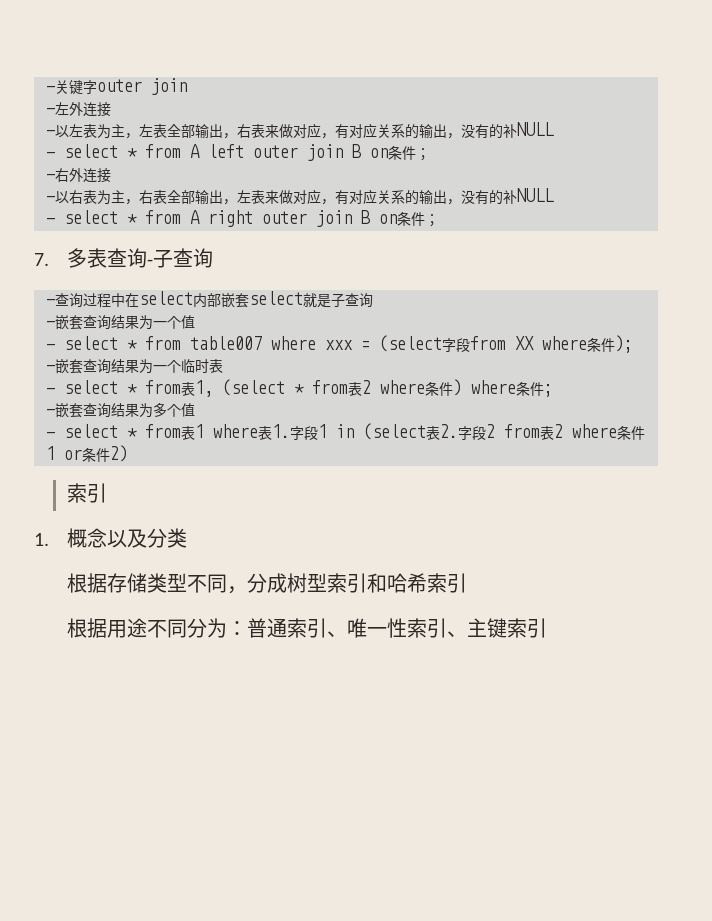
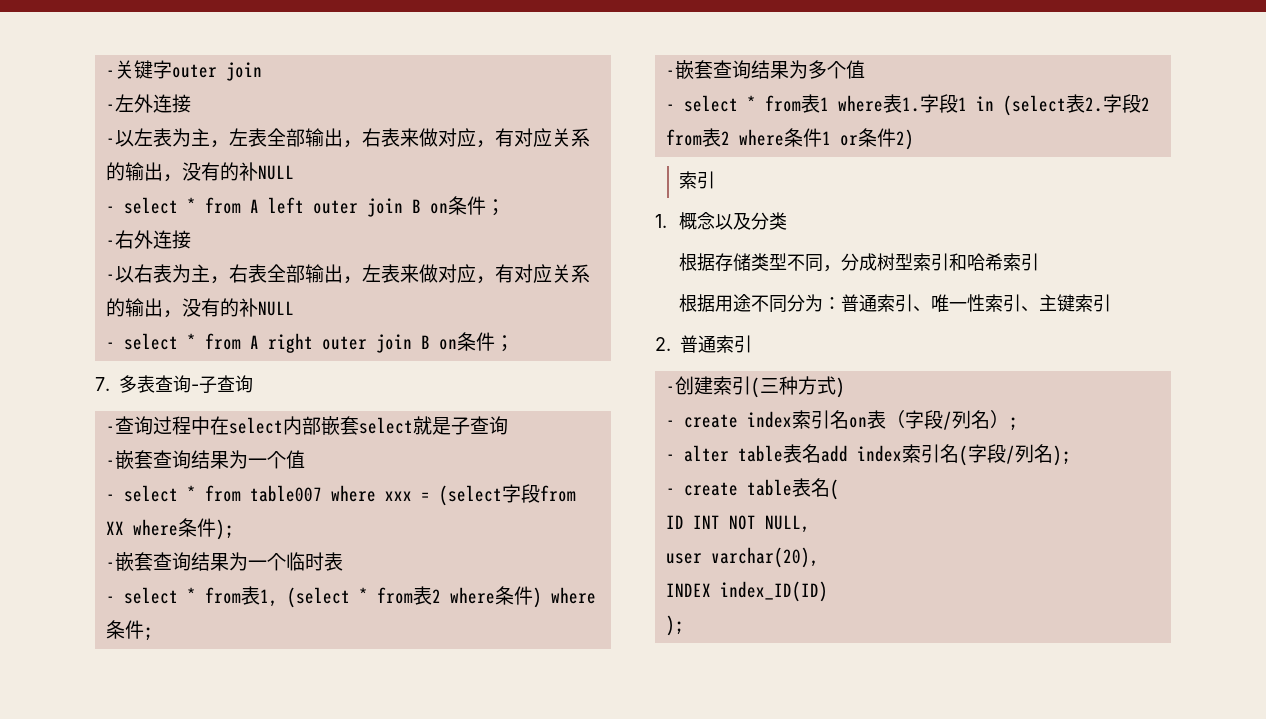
(547, 628) none -> [655,335,752,353] [665,376,845,398] [665,410,1018,431] [665,444,1071,466] [665,478,839,500] [665,515,810,533] [665,547,819,568] [665,581,828,602] [665,615,684,636] // 2.普通索引 // -创建索引(三种方式) // - create index索引名on表（字段/列名）; // - alter table表名add index索引名(字段/列名); // - create table表名( // ID INT NOT NULL, // user varchar(20), // INDEX index_ID(ID) // );

